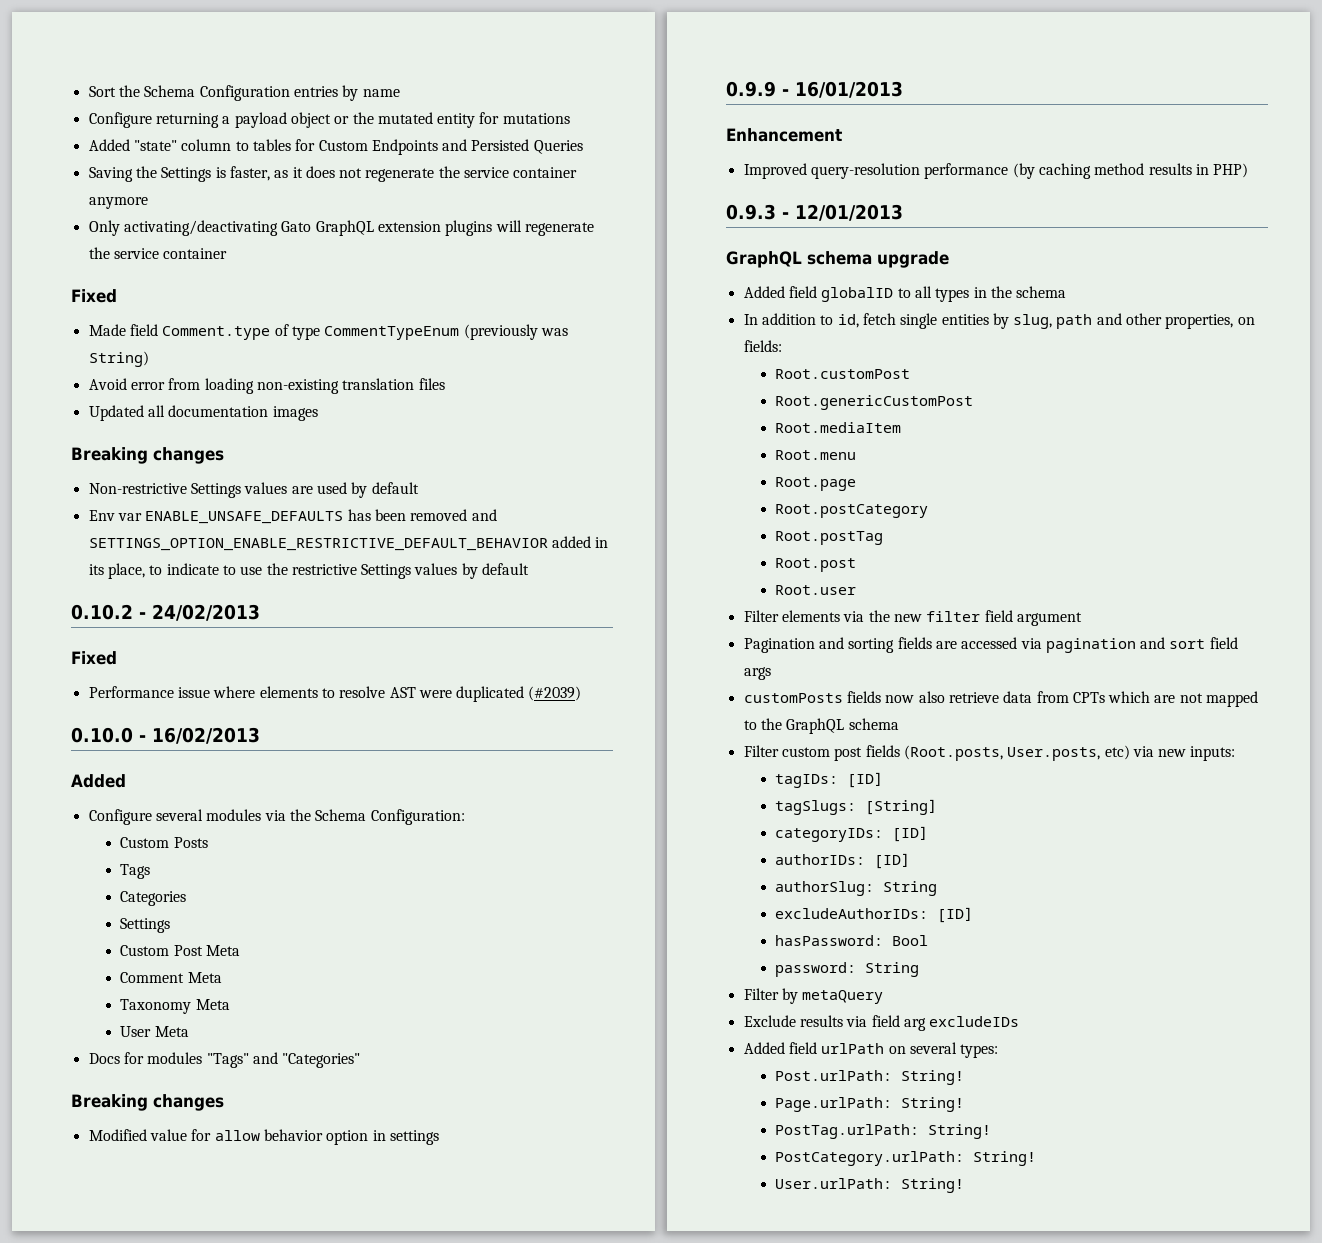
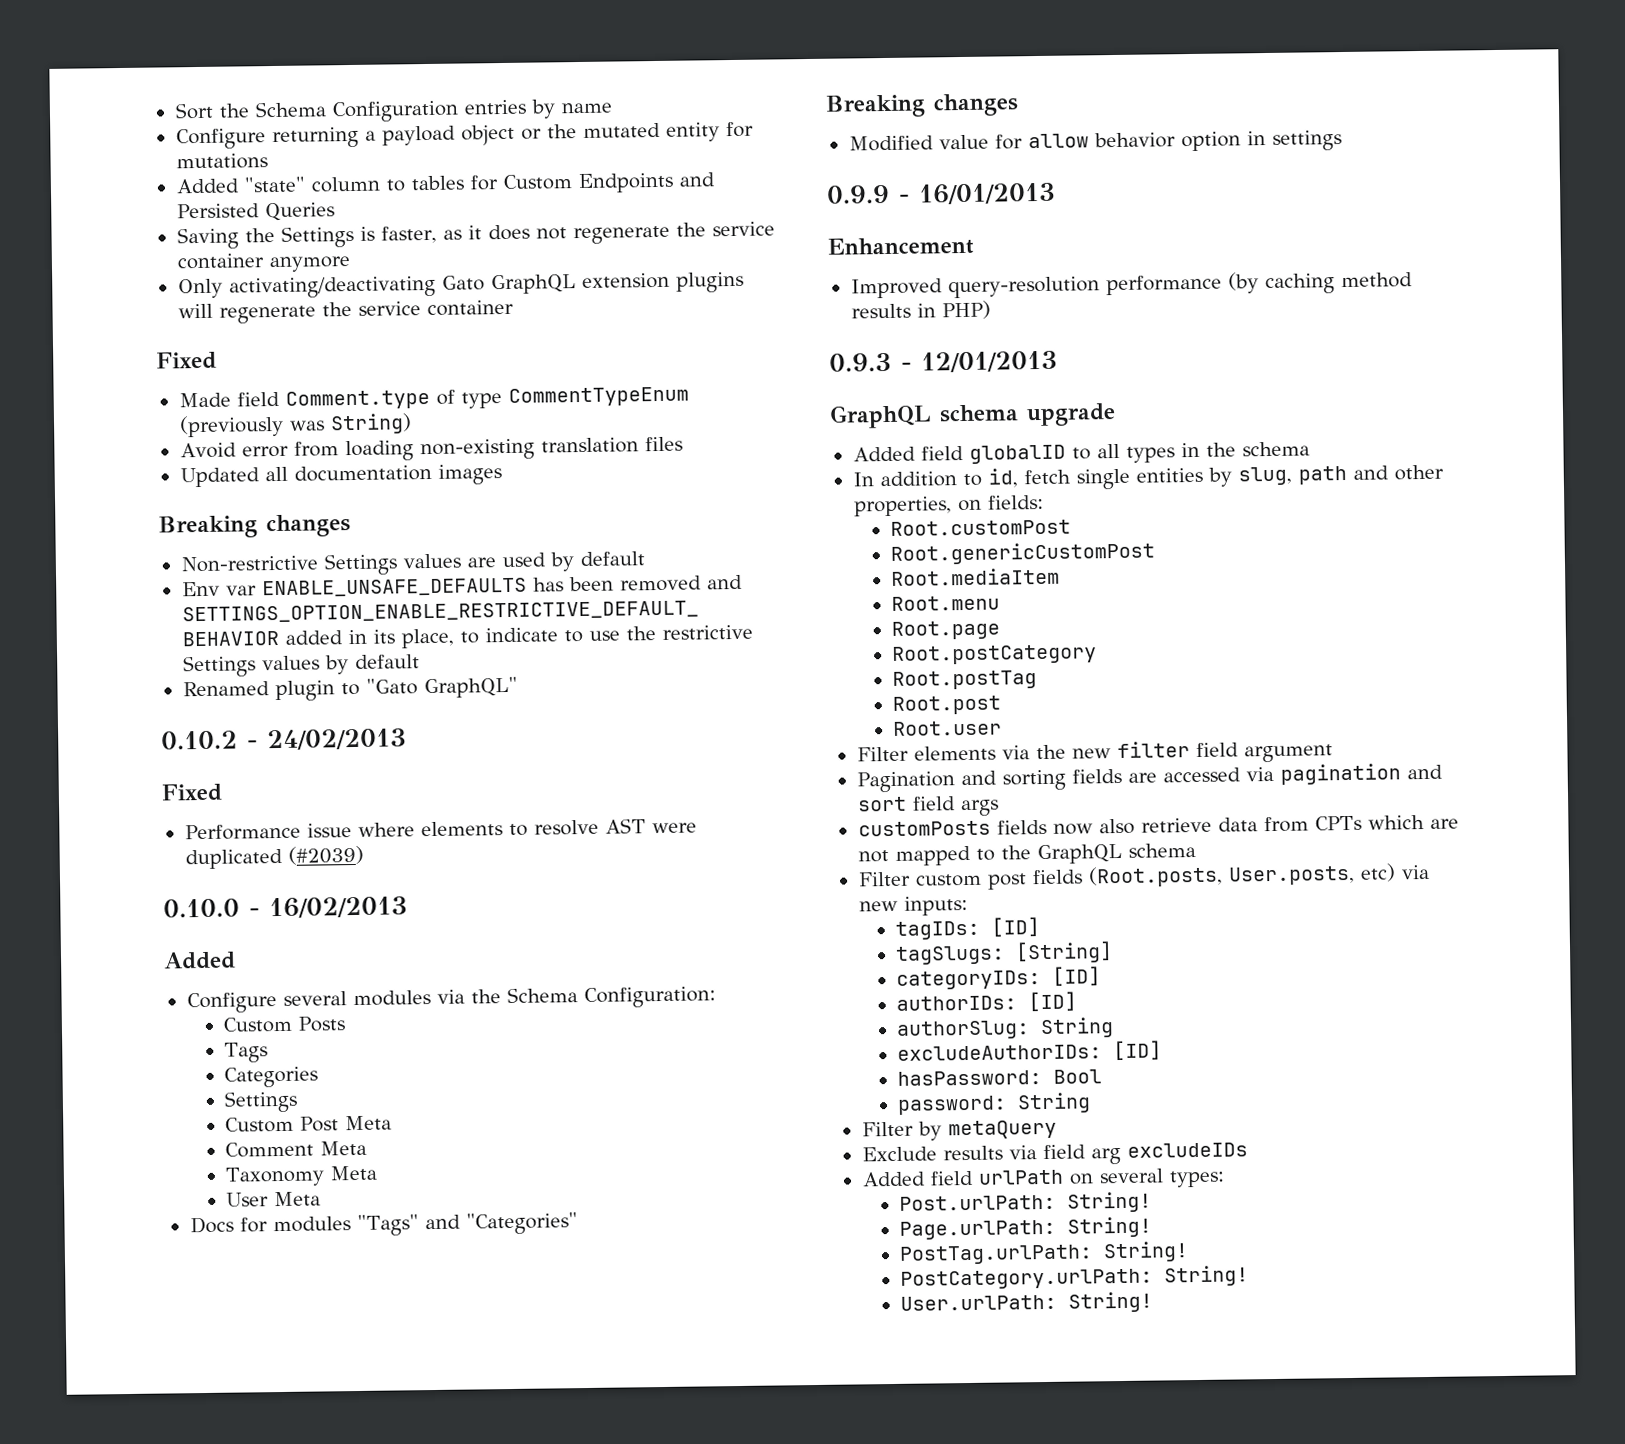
(530, 569) none -> [182,676,518,702] // Renamed plugin to "Gato GraphQL"

